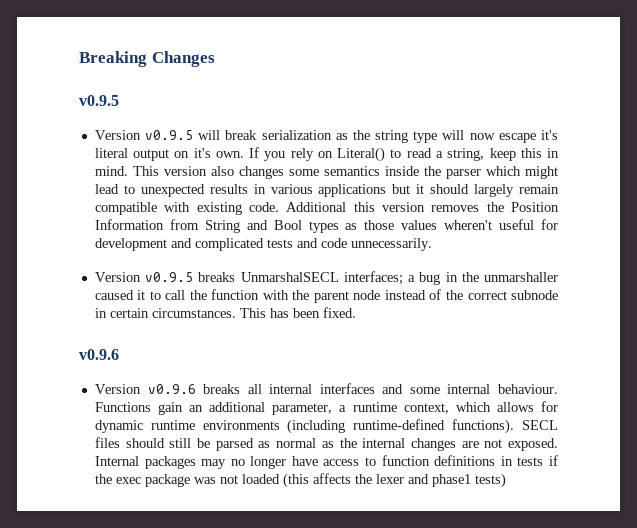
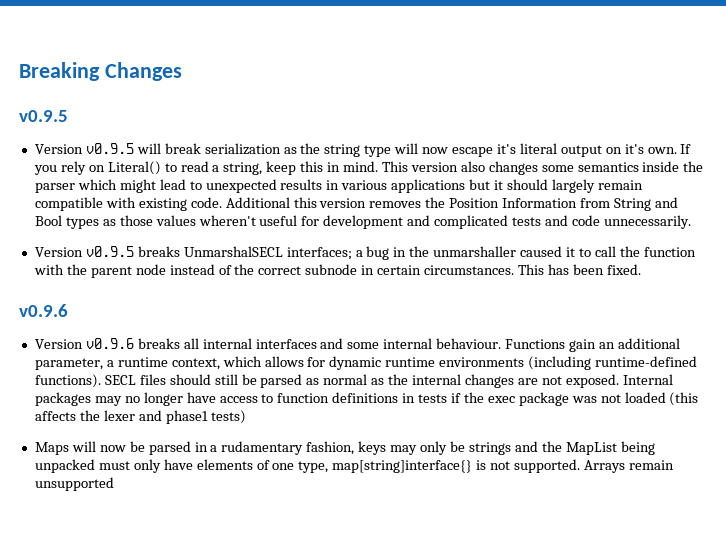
(506, 480) none -> [34,441,655,455] [34,459,674,473] [34,477,114,491] // Maps will now be parsed in a rudamentary fashion, keys may only be strings and the MapList being unpacked must only have elements of one type, map[string]interface{} is not supported. Arrays remain unsupported

